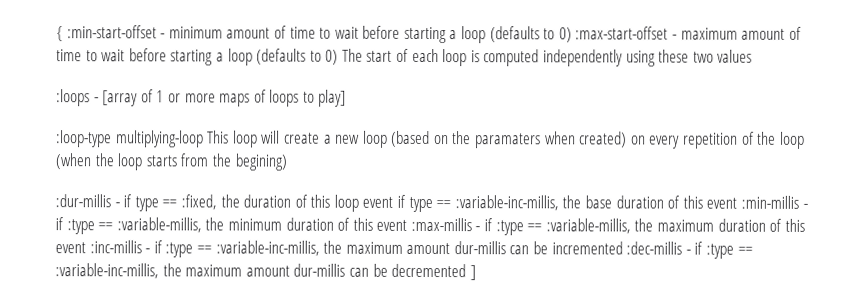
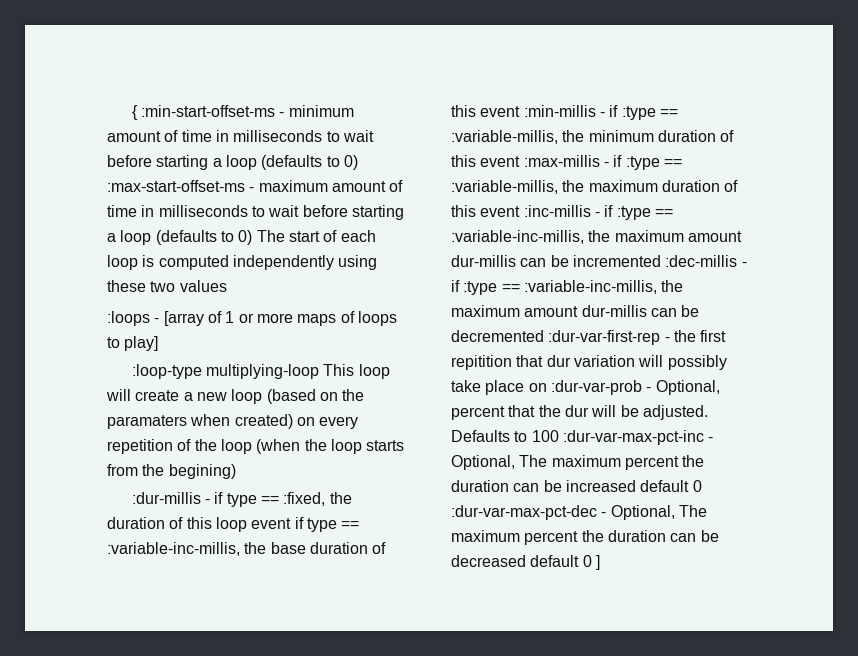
[66,25,157,39] :min-start-offset -> [141,105,276,117] :min-start-offset-ms
[319,25,669,44] to wait before starting a loop (defaults to 0) :max-start-offset -> [215,130,374,142] [107,155,358,170] [107,180,245,192] in milliseconds to wait before starting a loop (defaults to 0) :max-start-offset-ms
(82, 55) none -> [141,205,248,217] in milliseconds
(467, 270) none -> [548,330,727,345] [451,355,727,370] [451,380,720,395] [451,405,708,420] [451,430,714,445] [451,455,705,470] [451,480,702,492] [451,505,707,520] [451,530,719,545] [451,555,592,567] :dur-var-first-rep - the first repitition that dur variation will possibly take place on :dur-var-prob - Optional, percent that the dur will be adjusted. Defaults to 100 :dur-var-max-pct-inc - Optional, The maximum percent the duration can be increased default 0 :dur-var-max-pct-dec - Optional, The maximum percent the duration can be decreased default 0

